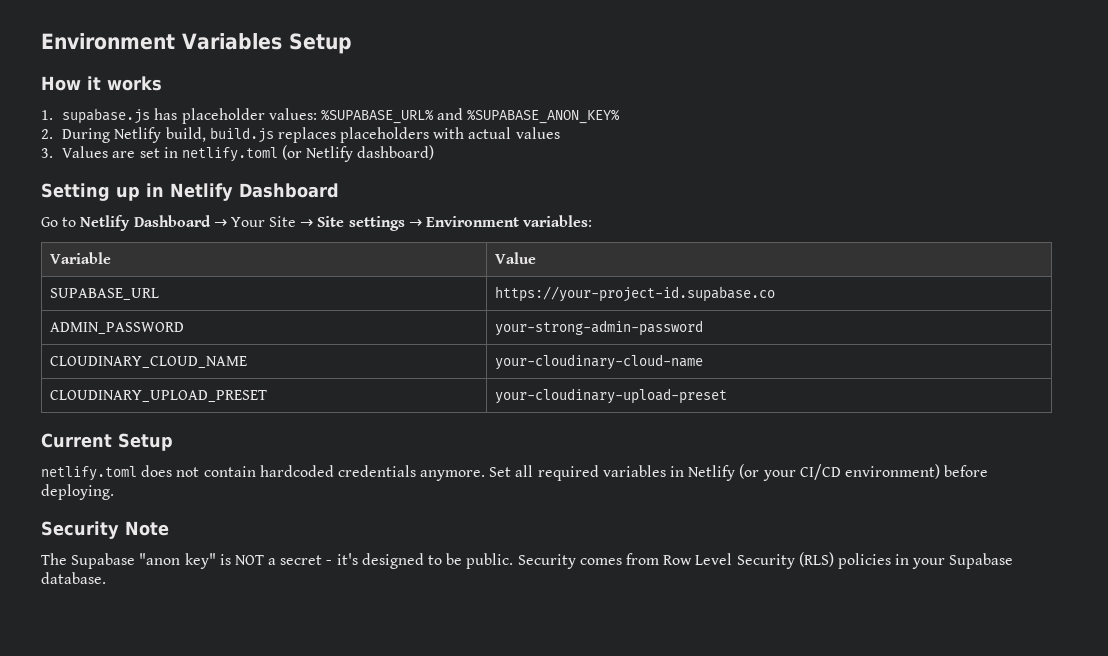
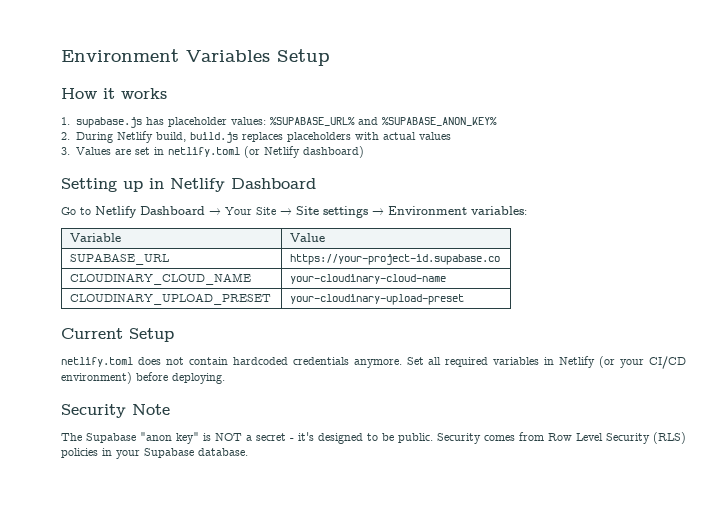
[50,322,185,334] [495,320,704,336] // ADMIN_PASSWORD | your-strong-admin-password -> (501, 259) none

